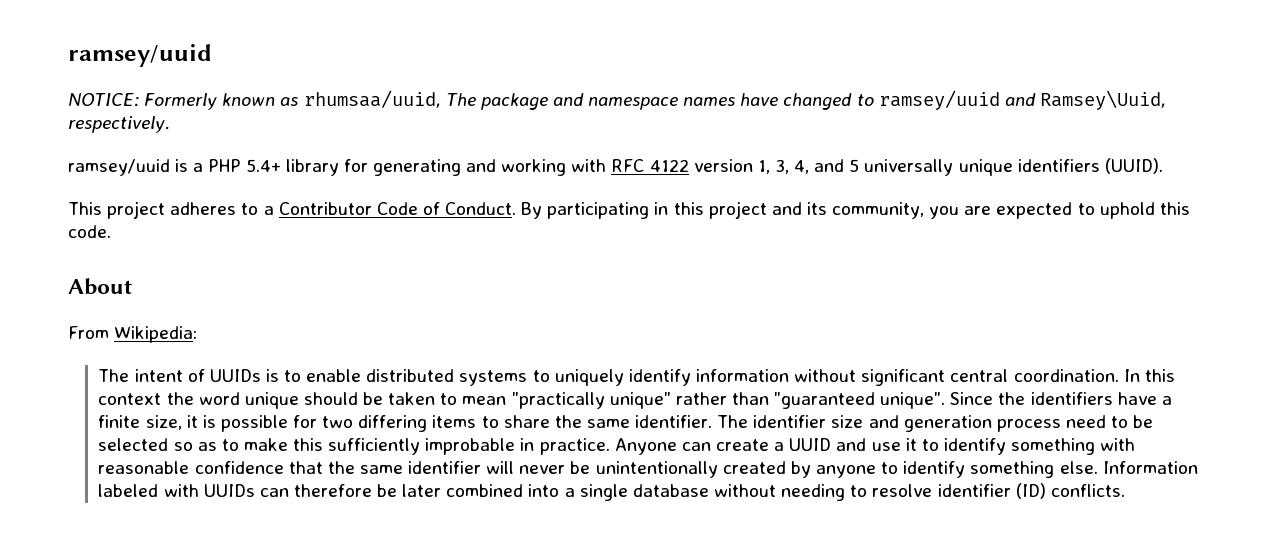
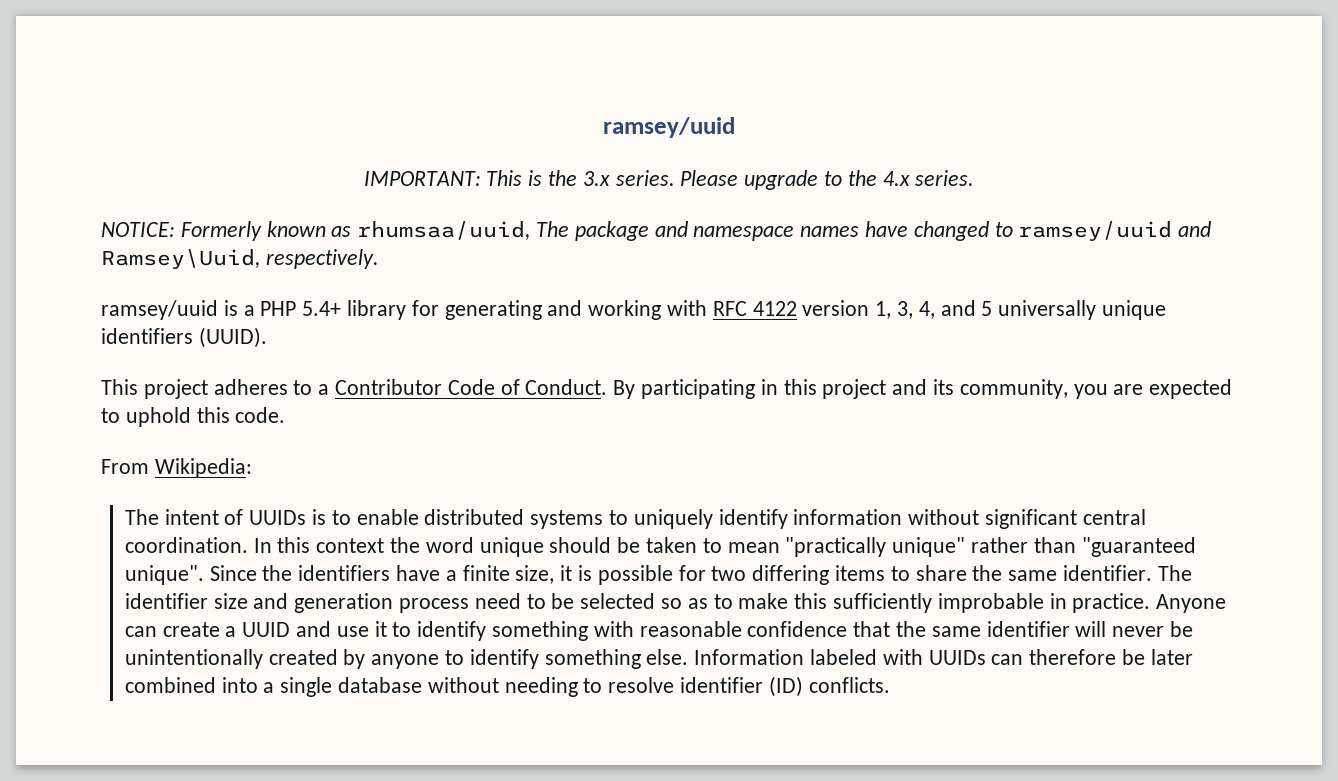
[68,44,212,67] ramsey/uuid -> [603,117,735,138] [363,170,975,190] ramsey/uuid // IMPORTANT: This is the 3.x series. Please upgrade to the 4.x series.
[68,278,132,295] // About -> (286, 415) none

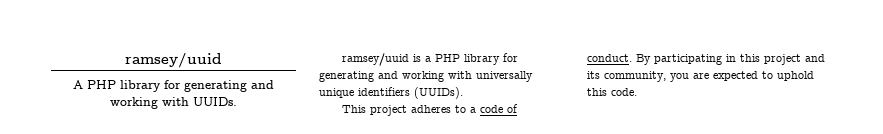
[363,170,975,190] [101,221,1212,241] [101,249,379,269] [101,300,993,320] IMPORTANT: This is the 3.x series. Please upgrade to the 4.x series. // NOTICE: Formerly known as rhumsaa/uuid, The package and namespace names have changed to ramsey/uuid and Ramsey\Uuid, respectively. // ramsey/uuid is a PHP 5.4+ library for generating and working with RFC 4122 version 1, 3, 4, and 5 -> [73,80,274,92] [110,97,237,109] [342,53,519,66] [319,71,472,82] A PHP library for generating and working with UUIDs. // ramsey/uuid is a PHP library for generating and working with
[198,327,267,348] (UUID). -> [414,87,463,99] (UUIDs).
[335,379,608,395] Contributor Code of Conduct. -> [480,104,519,113] [587,54,632,62] code of conduct.
[101,458,252,478] [124,509,1146,529] [124,537,1196,557] [124,565,1192,585] [124,593,1227,613] [124,621,1194,641] [124,649,1193,669] [124,676,890,697] // From Wikipedia: // The intent of UUIDs is to enable distributed systems to uniquely identify information without significant central coordination. In this context the word unique should be taken to mean "practically unique" rather than "guaranteed unique". Since the identifiers have a finite size, it is possible for two differing items to share the same identifier. The identifier size and generation process need to be selected so as to make this sufficiently improbable in practice. Anyone can create a UUID and use it to identify something with reasonable confidence that the same identifier will never be unintentionally created by anyone to identify something else. Information labeled with UUIDs can therefore be later combined into a single database without needing to resolve identifier (ID) conflicts. -> (637, 92) none

